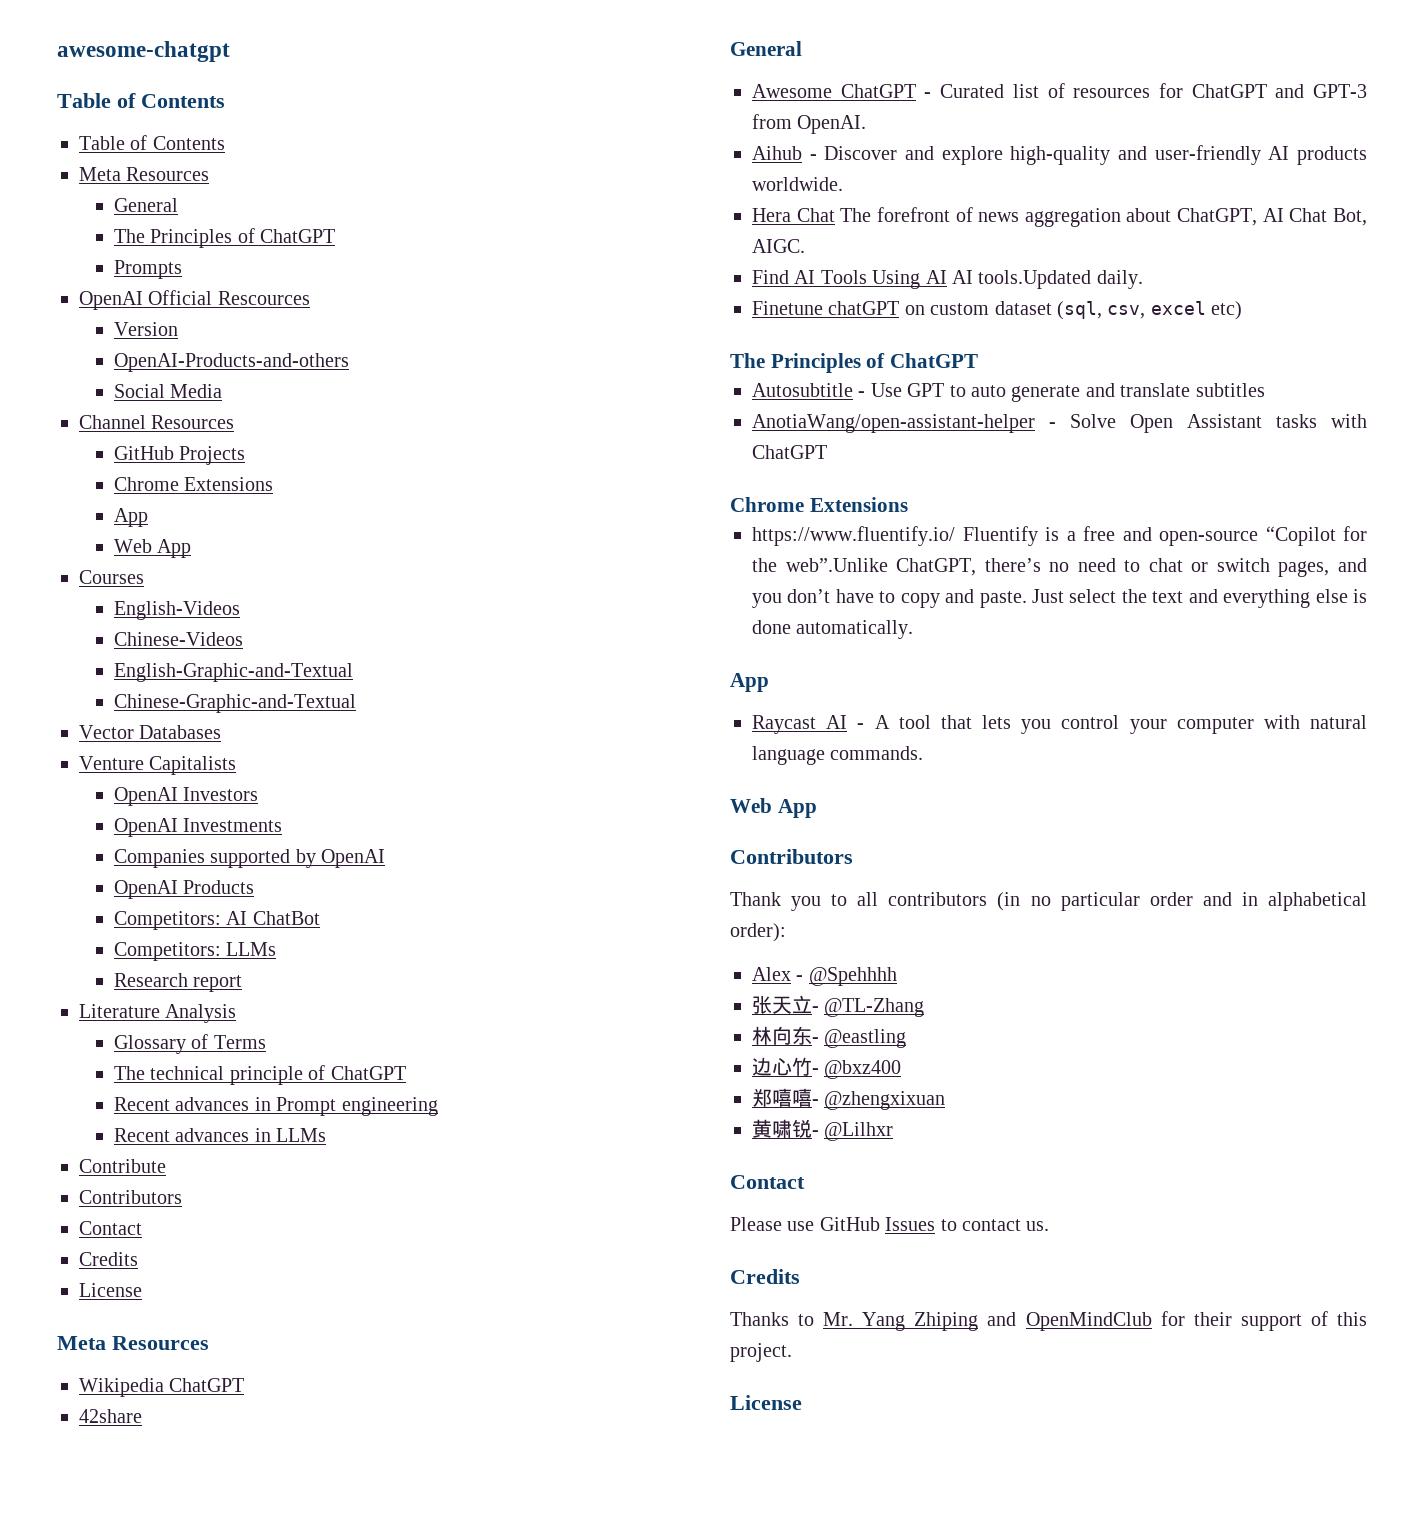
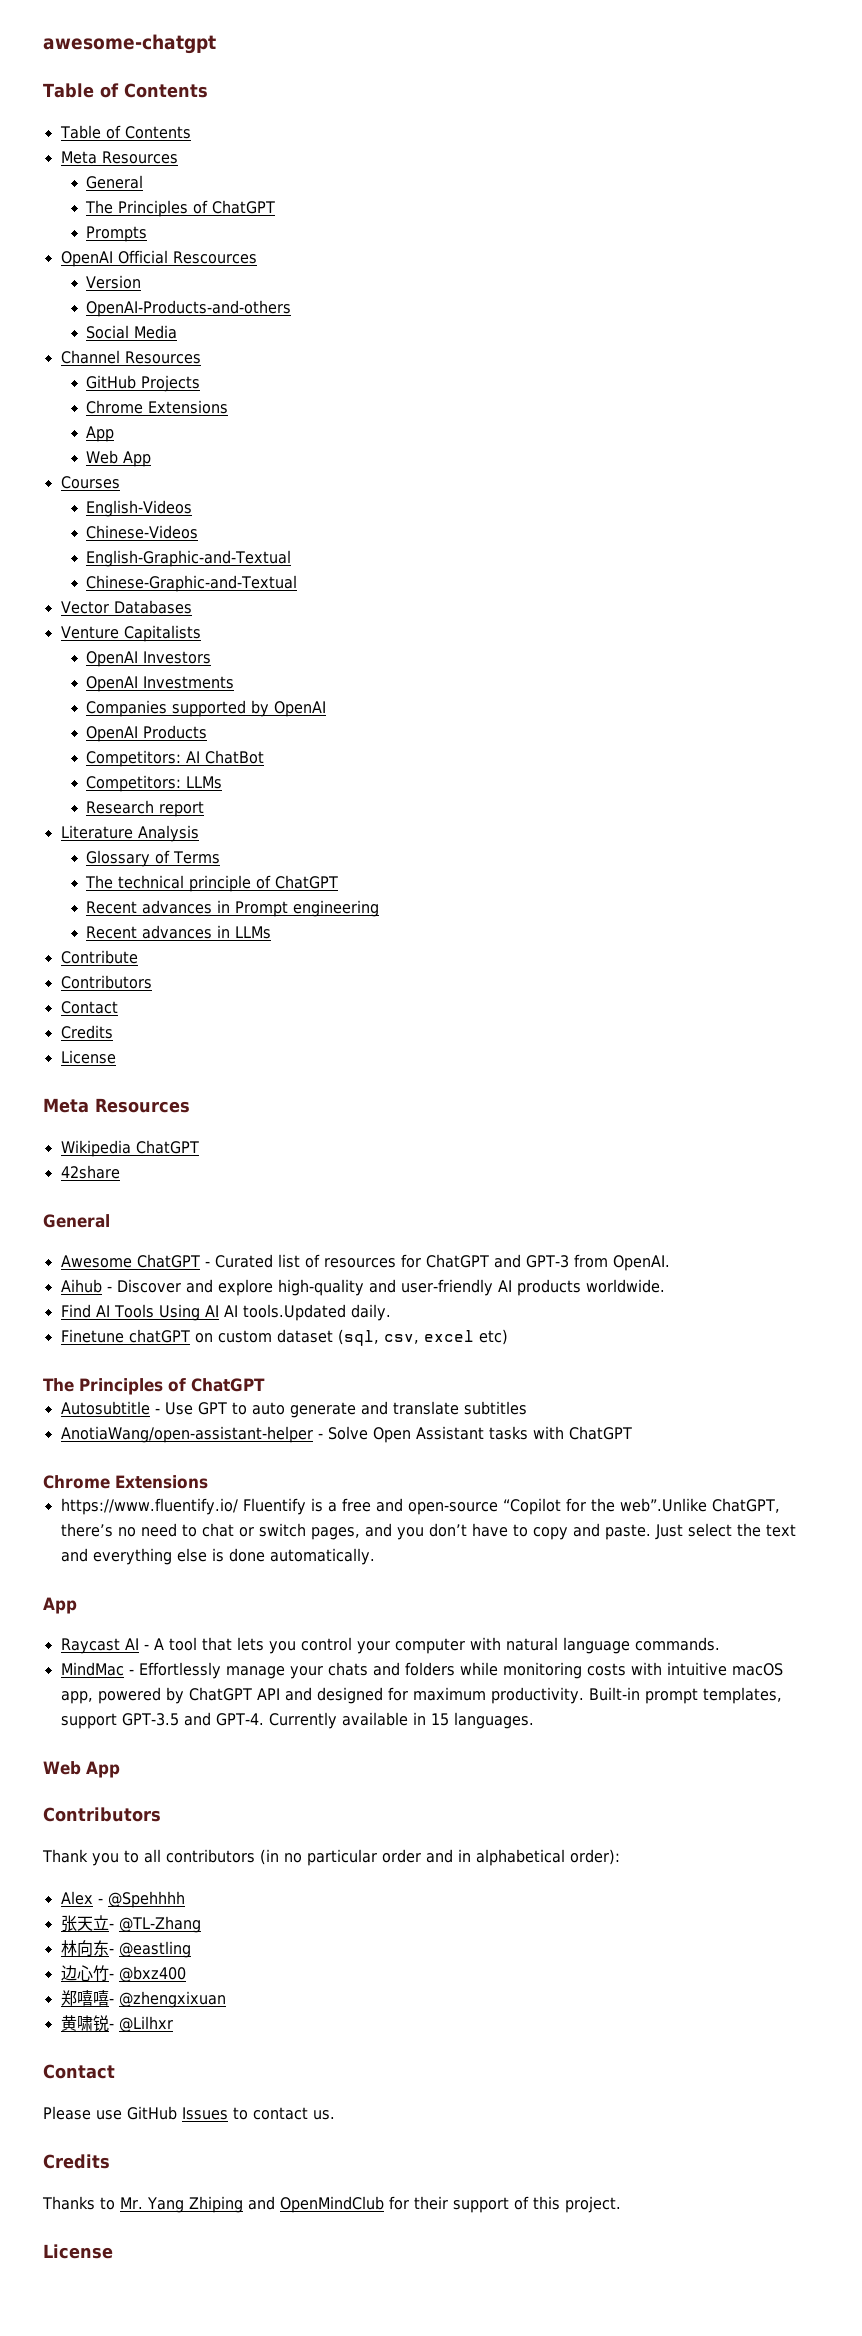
[752,207,1367,227] [752,239,805,253] // Hera Chat The forefront of news aggregation about ChatGPT, AI Chat Bot, AIGC. -> (665, 1286) none
(924, 753) none -> [60,1662,783,1679] [60,1687,782,1704] [60,1712,534,1729] // MindMac - Effortlessly manage your chats and folders while monitoring costs with intuitive macOS app, powered by ChatGPT API and designed for maximum productivity. Built-in prompt templates, support GPT-3.5 and GPT-4. Currently available in 15 languages.

